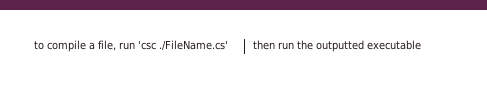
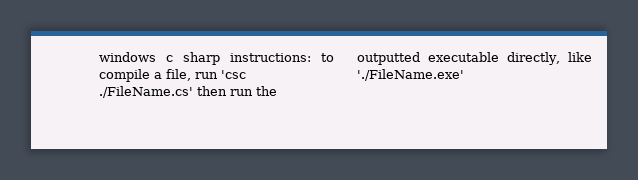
(34, 45) none -> [99,52,311,65] windows c sharp instructions:
(421, 45) none -> [507,52,592,65] [357,69,464,81] directly, like './FileName.exe'

